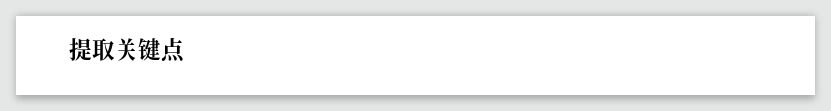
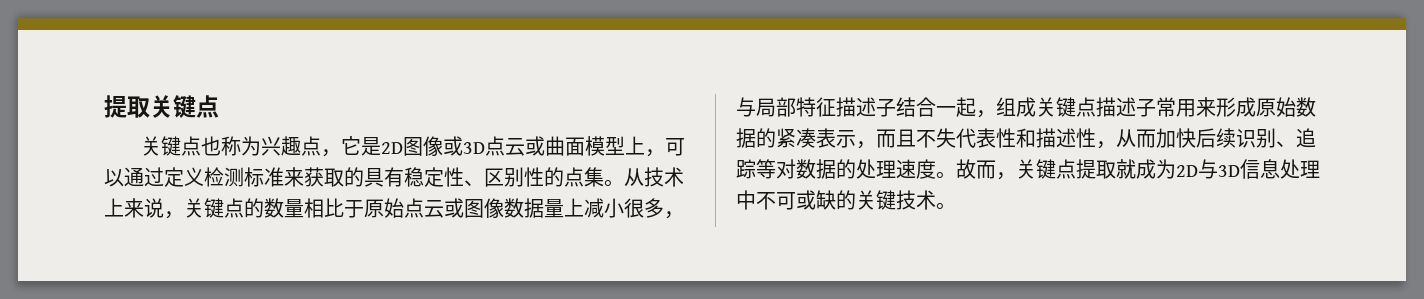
(185, 50) none -> [140,136,685,157] [104,167,684,187] [104,198,684,219] [736,97,1316,118] [736,128,1316,149] [736,159,1320,180] [736,190,956,210] // 关键点也称为兴趣点，它是2D图像或3D点云或曲面模型上，可以通过定义检测标准来获取的具有稳定性、区别性的点集。从技术上来说，关键点的数量相比于原始点云或图像数据量上减小很多，与局部特征描述子结合一起，组成关键点描述子常用来形成原始数据的紧凑表示，而且不失代表性和描述性，从而加快后续识别、追踪等对数据的处理速度。故而，关键点提取就成为2D与3D信息处理中不可或缺的关键技术。

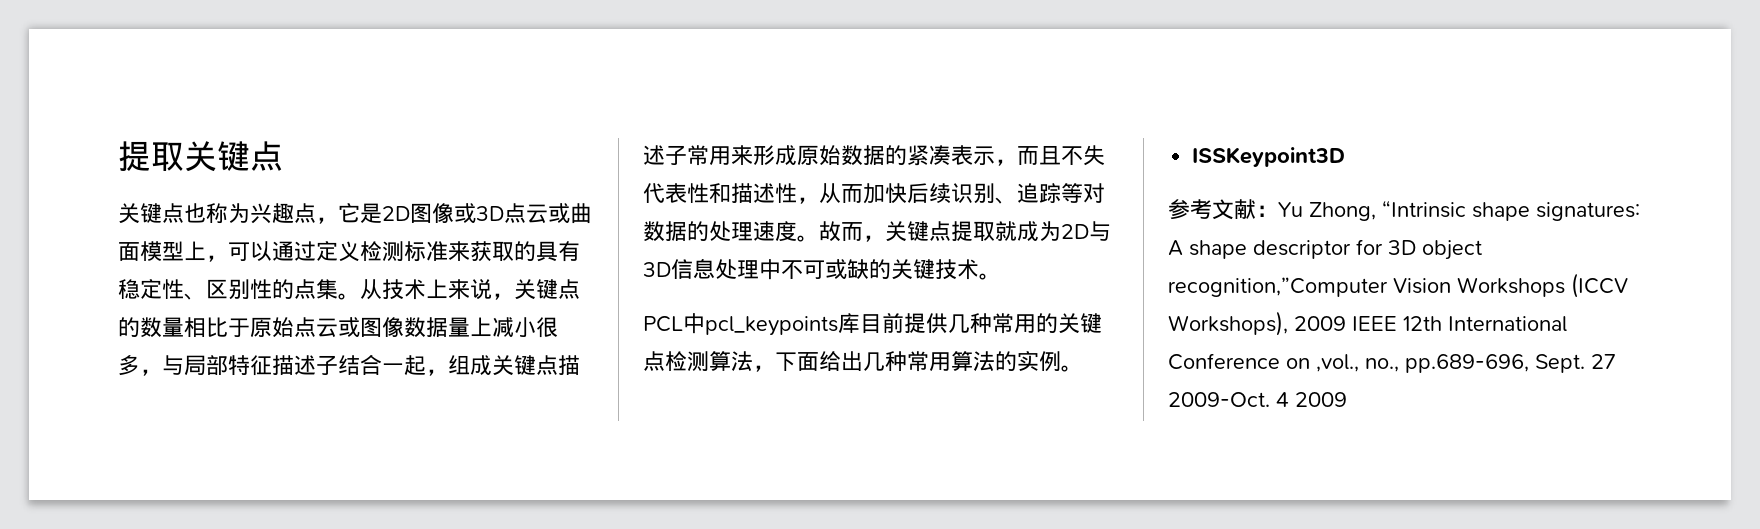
(956, 206) none -> [643,312,1102,336] [643,351,1083,372] [1192,147,1346,167] [1168,199,1640,221] [1168,239,1482,260] [1168,273,1628,298] [1168,311,1567,336] [1168,353,1616,373] [1168,392,1347,407] // PCL中pcl_keypoints库目前提供几种常用的关键点检测算法，下面给出几种常用算法的实例。 // ISSKeypoint3D // 参考文献：Yu Zhong, “Intrinsic shape signatures: A shape descriptor for 3D object recognition,”Computer Vision Workshops (ICCV Workshops), 2009 IEEE 12th International Conference on ,vol., no., pp.689-696, Sept. 27 2009-Oct. 4 2009

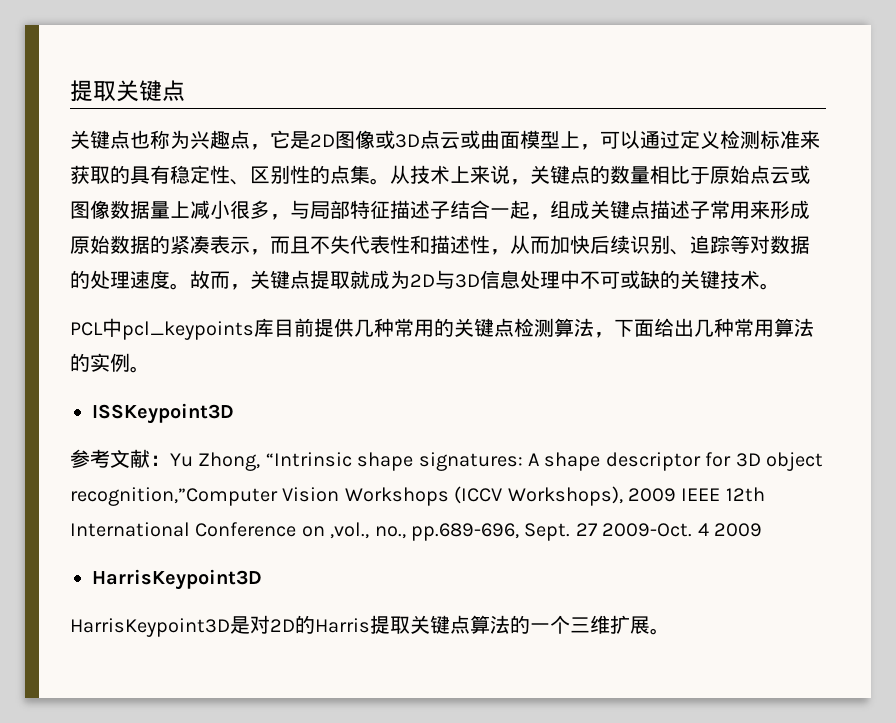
(1347, 399) none -> [92,569,262,590] [70,615,670,637] // HarrisKeypoint3D // HarrisKeypoint3D是对2D的Harris提取关键点算法的一个三维扩展。

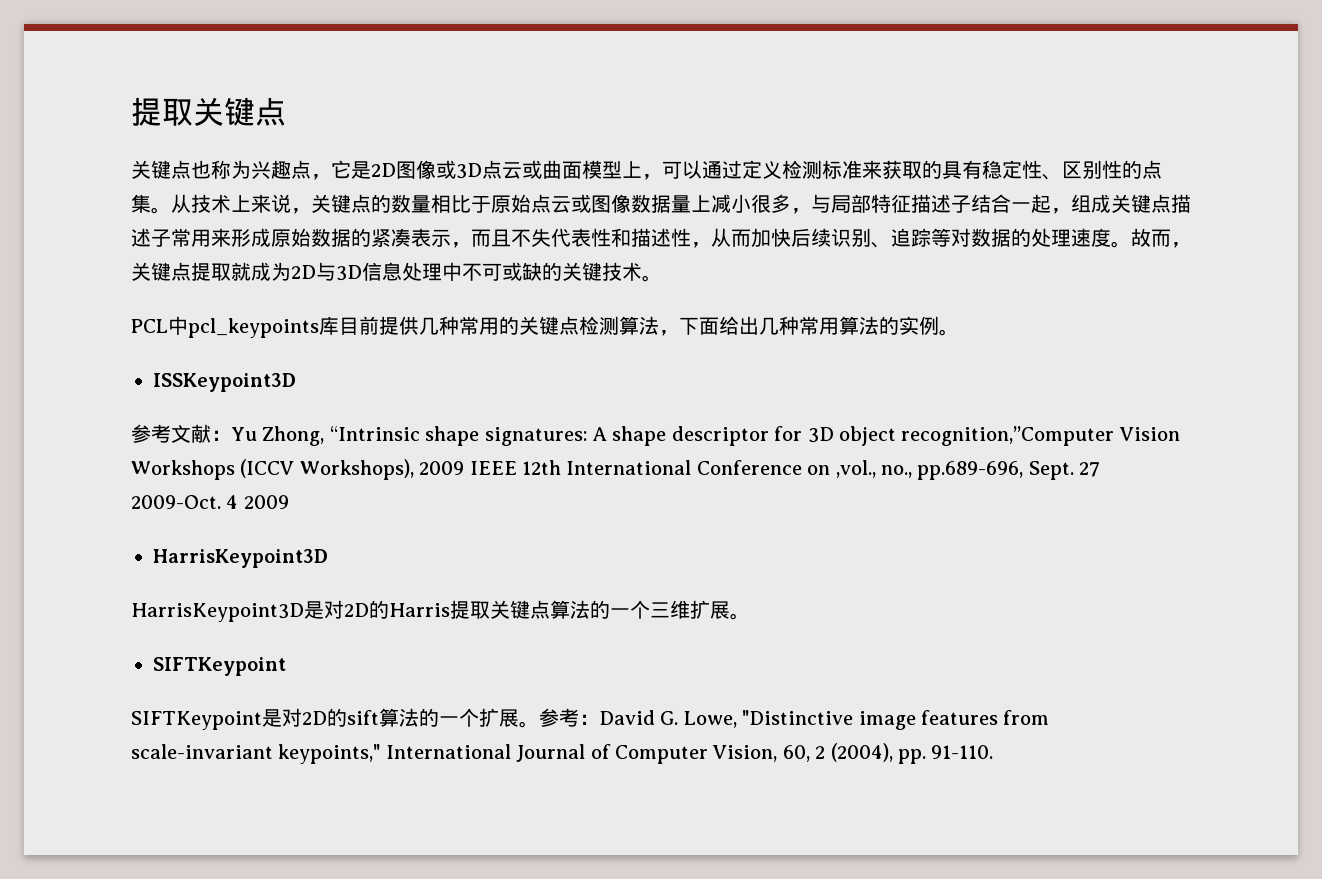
(670, 631) none -> [153,657,286,676] [131,708,1050,730] [131,743,994,764] // SIFTKeypoint // SIFTKeypoint是对2D的sift算法的一个扩展。参考：David G. Lowe, "Distinctive image features from scale-invariant keypoints," International Journal of Computer Vision, 60, 2 (2004), pp. 91-110.

